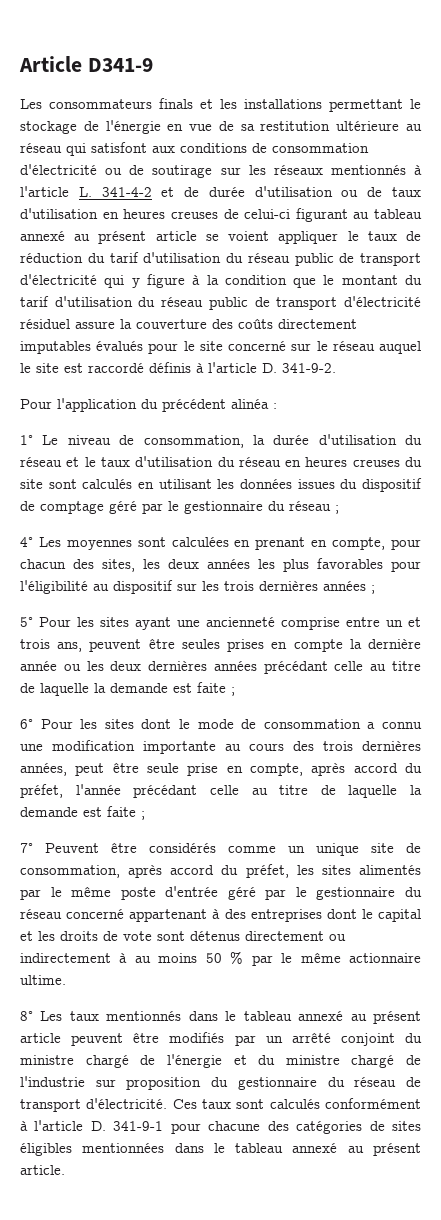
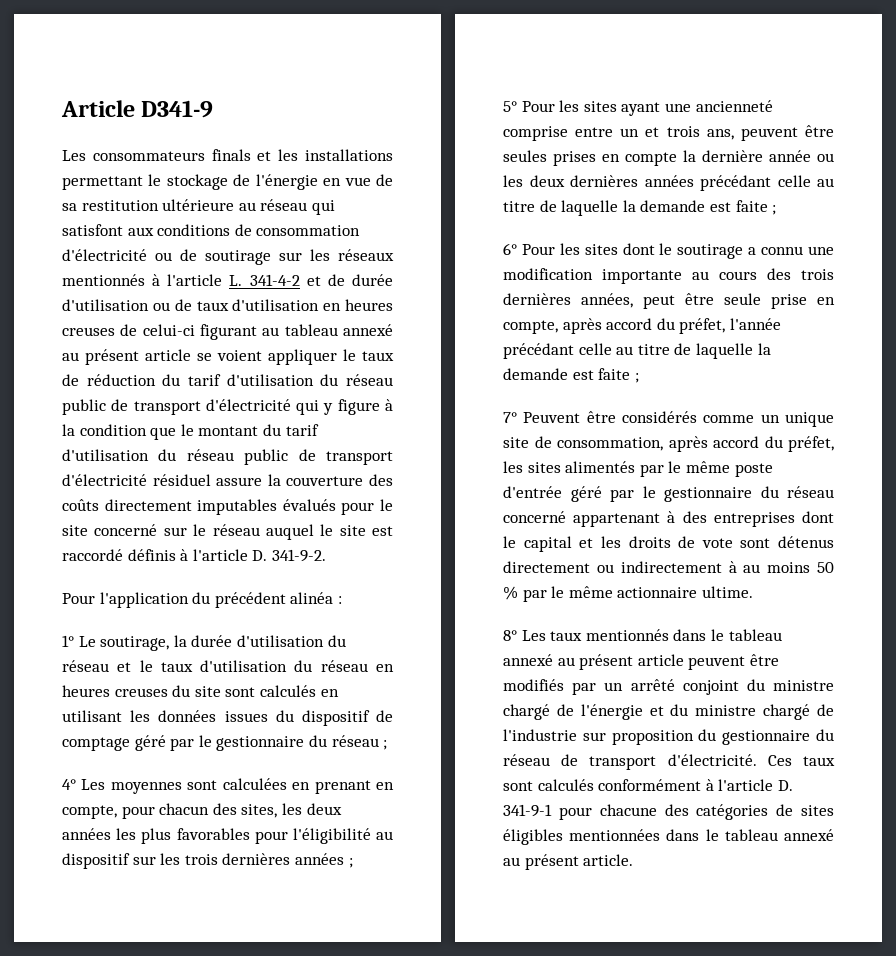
[67,435,244,448] niveau de consommation, -> [100,636,170,651] soutirage,
[197,719,361,729] mode de consommation -> [677,244,744,259] soutirage

